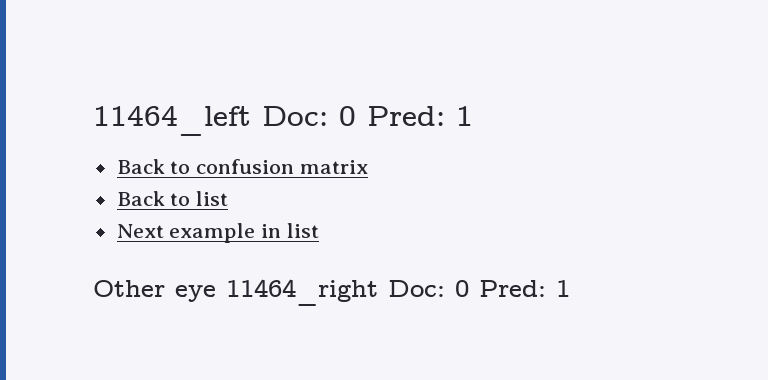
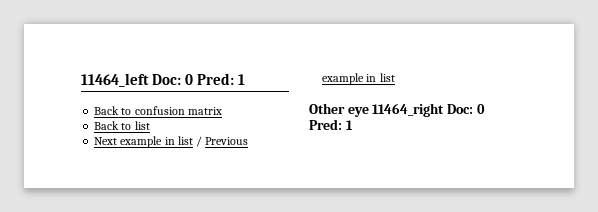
(320, 230) none -> [196,136,249,147] [322,73,395,85] / Previous example in list

